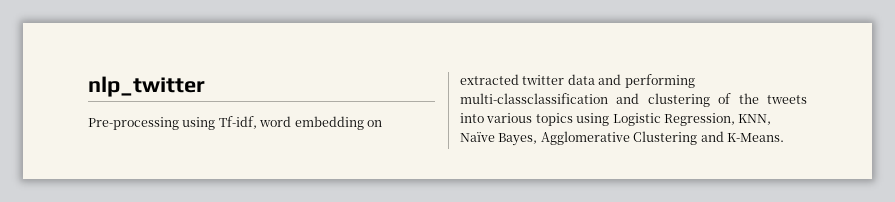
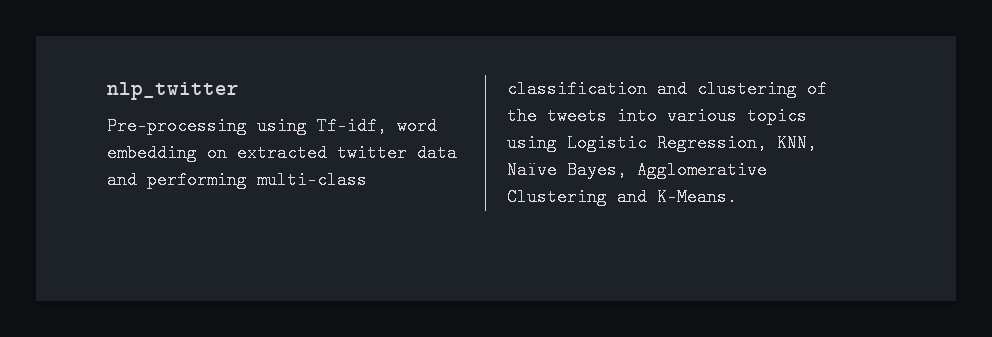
[460,93,608,104] multi-classclassification -> [257,171,367,189] [507,80,647,98] multi-class classification

